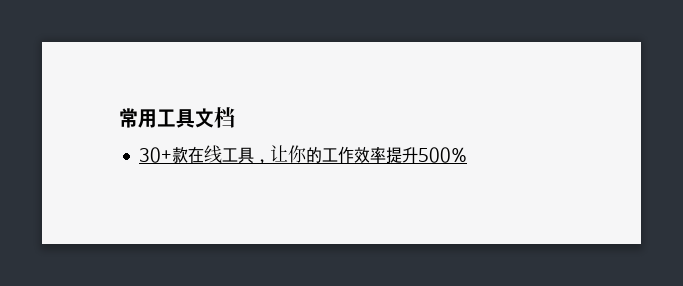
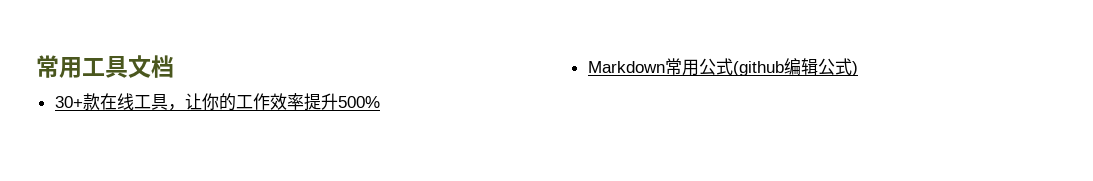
(467, 155) none -> [587,58,858,76] // Markdown常用公式(github编辑公式)

